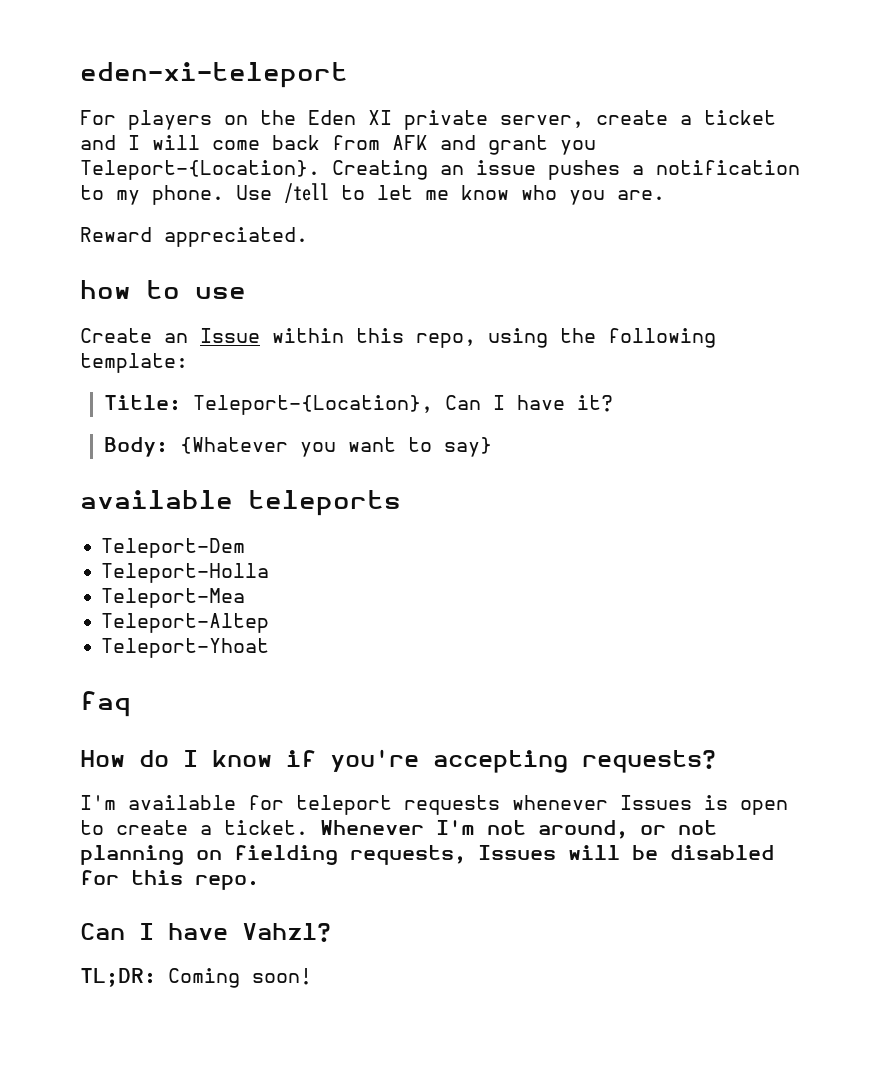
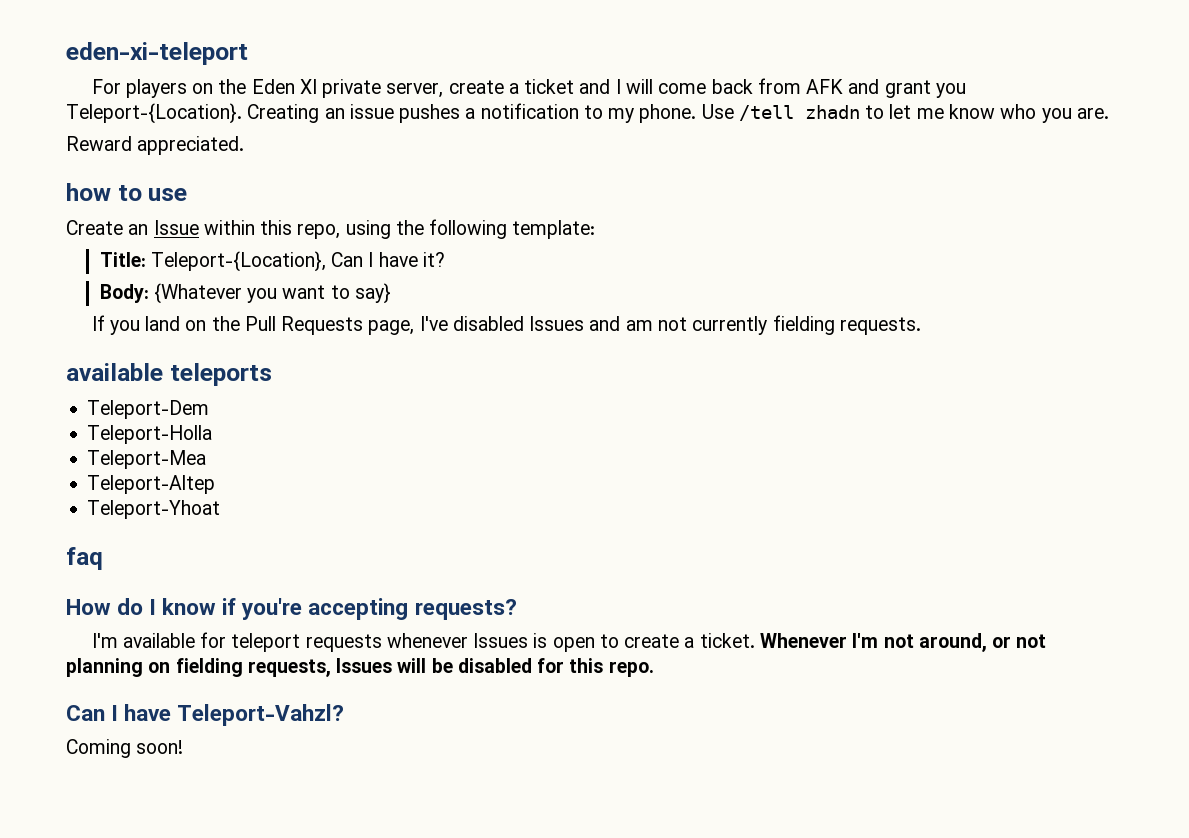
(329, 193) none -> [804,105,860,119] zhadn
(492, 447) none -> [91,315,921,335] // If you land on the Pull Requests page, I've disabled Issues and am not currently fielding requests.
[242,923,331,942] [80,968,156,987] Vahzl? // TL;DR: -> [177,704,345,726] Teleport-Vahzl? //

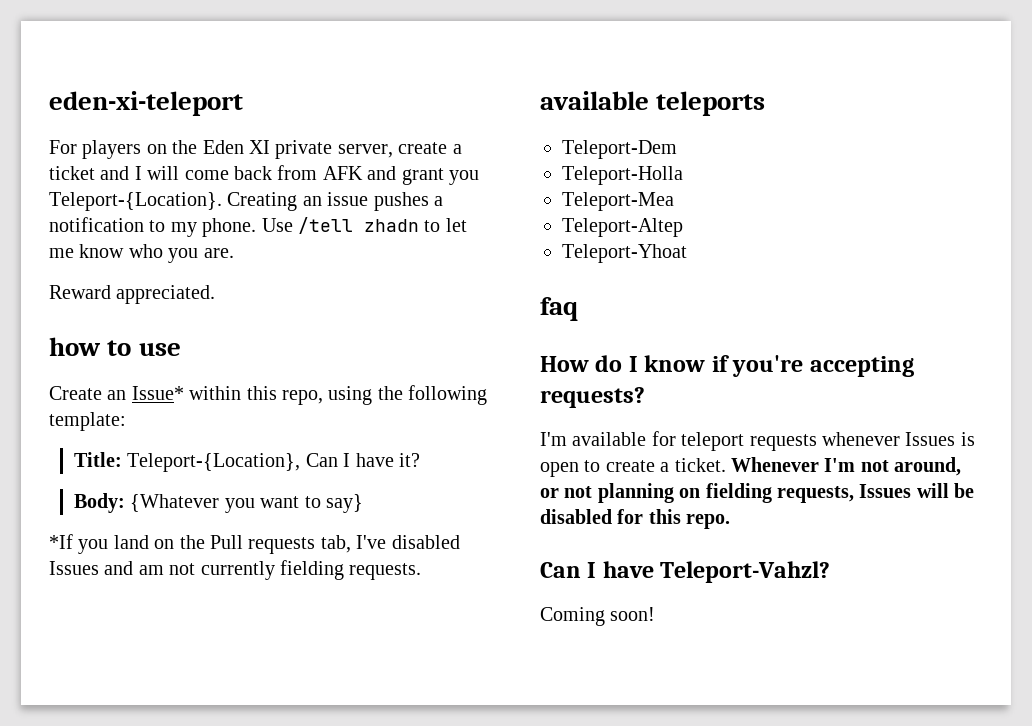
[153,220,199,235] Issue -> [131,386,184,400] Issue*
[91,315,105,331] If -> [49,534,73,549] *If
[281,316,415,335] Requests page, -> [248,535,351,554] requests tab,

